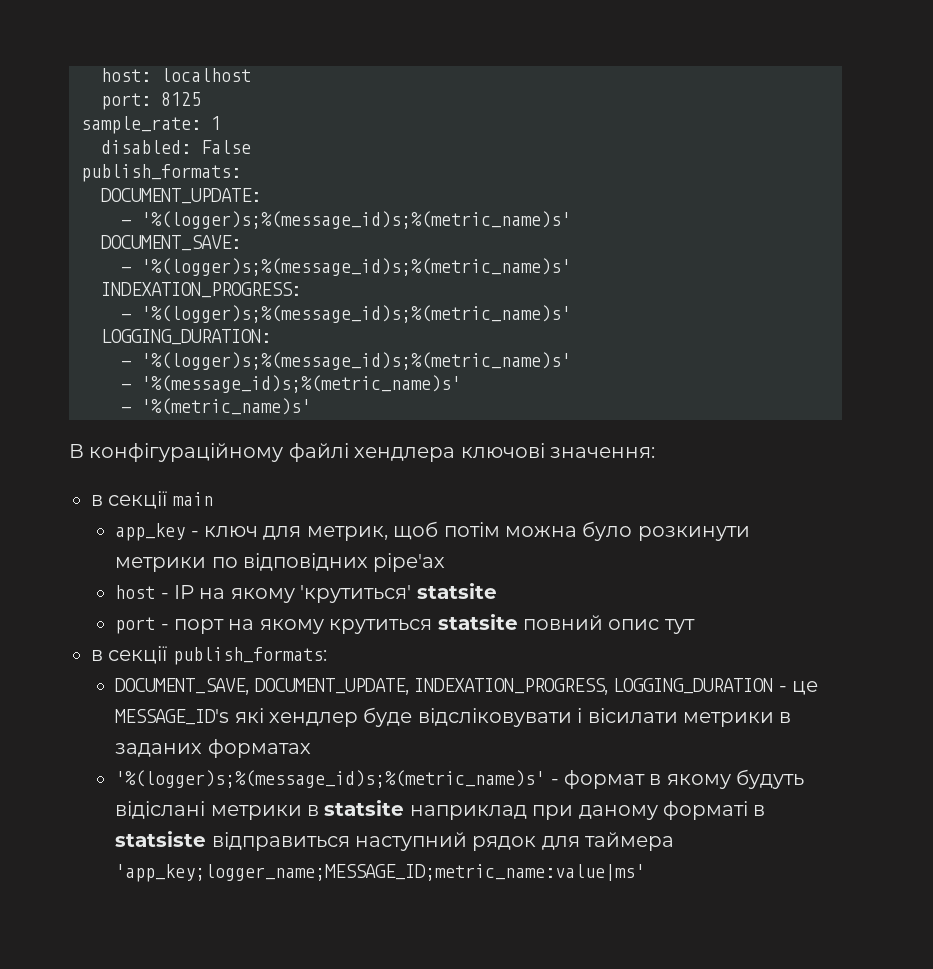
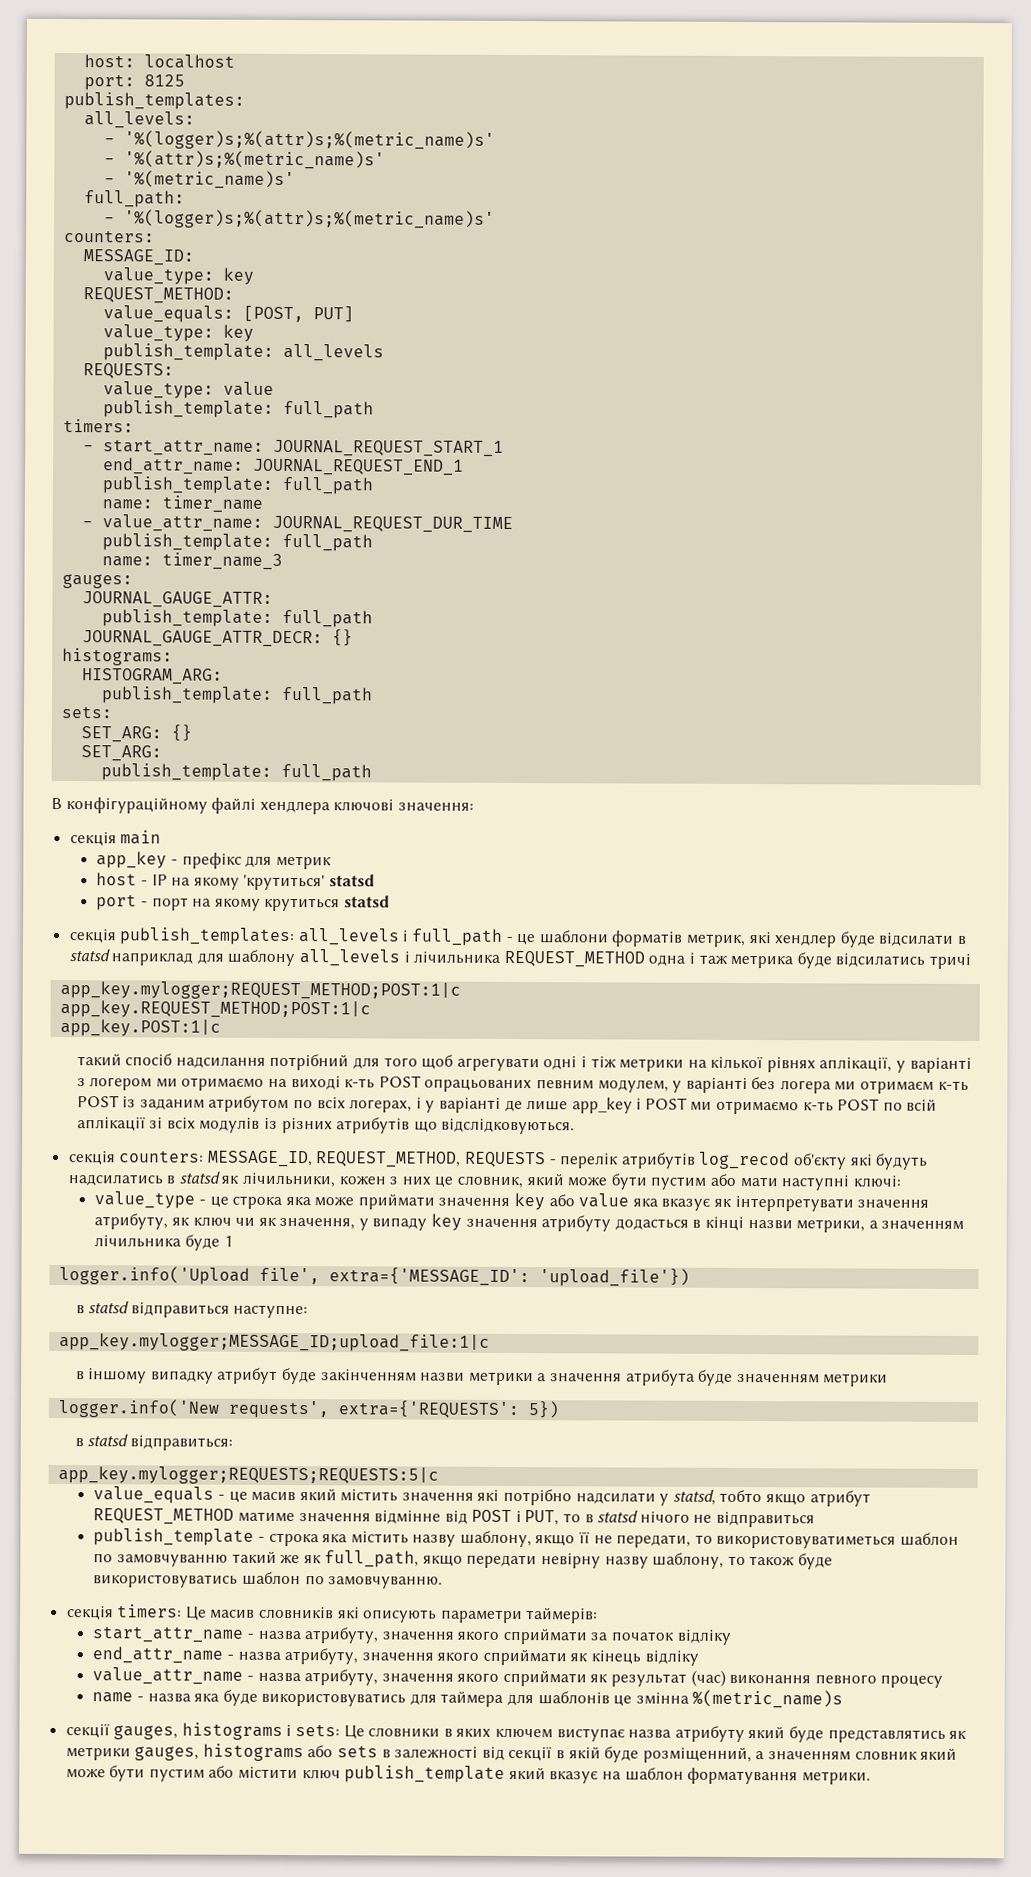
[81,116,221,134] [101,140,251,154] [81,164,241,182] [101,188,261,204] [121,211,571,229] [101,235,241,251] [121,258,571,276] [101,282,301,298] [121,305,571,323] [101,329,271,345] [121,352,571,370] [121,375,461,393] [121,398,311,415] sample_rate: 1 // disabled: False // publish_formats: // DOCUMENT_UPDATE: // - '%(logger)s;%(message_id)s;%(metric_name)s' // DOCUMENT_SAVE: // - '%(logger)s;%(message_id)s;%(metric_name)s' // INDEXATION_PROGRESS: // - '%(logger)s;%(message_id)s;%(metric_name)s' // LOGGING_DURATION: // - '%(logger)s;%(message_id)s;%(metric_name)s' // - '%(message_id)s;%(metric_name)s' // - '%(metric_name)s' -> [64,92,246,110] [84,111,196,129] [104,130,496,150] [104,150,386,170] [104,170,296,190] [84,190,186,208] [104,209,496,229] [64,230,156,243] [83,249,196,266] [103,267,255,285] [83,287,235,304] [103,305,355,323] [103,324,255,342] [103,343,385,362] [83,363,175,379] [103,381,275,399] [103,400,375,419] [63,419,135,433] [83,439,505,457] [103,457,465,476] [102,476,375,495] [102,495,264,513] [82,514,514,533] [102,533,374,552] [102,552,284,570] [62,574,134,589] [82,591,274,608] [102,609,374,628] [82,629,354,648] [62,648,174,666] [82,668,224,685] [102,686,374,705] [61,706,114,719] [81,724,193,743] [81,745,163,762] [101,763,373,782] publish_templates: // all_levels: // - '%(logger)s;%(attr)s;%(metric_name)s' // - '%(attr)s;%(metric_name)s' // - '%(metric_name)s' // full_path: // - '%(logger)s;%(attr)s;%(metric_name)s' // counters: // MESSAGE_ID: // value_type: key // REQUEST_METHOD: // value_equals: [POST, PUT] // value_type: key // publish_template: all_levels // REQUESTS: // value_type: value // publish_template: full_path // timers: // - start_attr_name: JOURNAL_REQUEST_START_1 // end_attr_name: JOURNAL_REQUEST_END_1 // publish_template: full_path // name: timer_name // - value_attr_name: JOURNAL_REQUEST_DUR_TIME // publish_template: full_path // name: timer_name_3 // gauges: // JOURNAL_GAUGE_ATTR: // publish_template: full_path // JOURNAL_GAUGE_ATTR_DECR: {} // histograms: // HISTOGRAM_ARG: // publish_template: full_path // sets: // SET_ARG: {} // SET_ARG: // publish_template: full_path
[91,491,168,509] в секції -> [69,832,117,847] секція
[204,521,750,541] [115,553,446,572] ключ для метрик, щоб потім можна було розкинути метрики по відповідних pipe'ах -> [181,852,332,870] префікс для метрик
[416,583,497,599] statsite -> [328,874,375,887] statsd
[437,614,695,634] [91,646,327,665] [115,678,819,695] [115,707,792,727] [115,739,311,758] [115,769,805,789] [115,800,766,820] [115,831,675,851] [115,864,646,882] statsite повний опис тут // в секції publish_formats: // DOCUMENT_SAVE, DOCUMENT_UPDATE, INDEXATION_PROGRESS, LOGGING_DURATION - це MESSAGE_ID's які хендлер буде відсліковувати і вісилати метрики в заданих форматах // '%(logger)s;%(message_id)s;%(metric_name)s' - формат в якому будуть відіслані метрики в statsite наприклад при даному форматі в statsiste відправиться наступний рядок для таймера 'app_key;logger_name;MESSAGE_ID;metric_name:value|ms' -> [343,895,390,908] [68,927,967,948] [68,949,971,969] [60,981,462,1000] [60,1000,372,1019] [60,1019,222,1037] [76,1053,972,1073] [76,1075,969,1094] [76,1095,938,1115] [76,1117,576,1135] [68,1150,929,1170] [67,1171,901,1191] [94,1191,930,1212] [94,1213,965,1233] [94,1234,233,1251] [59,1266,691,1287] [75,1301,309,1319] [59,1333,491,1352] [75,1367,889,1387] [58,1399,560,1419] [74,1434,233,1451] [58,1466,440,1485] [93,1486,871,1507] [93,1508,816,1528] [93,1528,960,1549] [93,1550,834,1570] [93,1571,444,1589] [66,1604,599,1624] [92,1626,731,1645] [92,1646,699,1666] [92,1667,944,1688] [92,1689,844,1709] [65,1722,968,1743] [65,1743,958,1764] [65,1765,871,1785] statsd // секція publish_templates: all_levels i full_path - це шаблони форматів метрик, які хендлер буде відсилати в statsd наприклад для шаблону all_levels і лічильника REQUEST_METHOD одна і таж метрика буде відсилатись тричі // app_key.mylogger;REQUEST_METHOD;POST:1|c // app_key.REQUEST_METHOD;POST:1|c // app_key.POST:1|c // такий спосіб надсилання потрібний для того щоб агрегувати одні і тіж метрики на кілької рівнях аплікації, у варіанті з логером ми отримаємо на виході к-ть POST опрацьованих певним модулем, у варіанті без логера ми отримаєм к-ть POST із заданим атрибутом по всіх логерах, і у варіанті де лише app_key i POST ми отримаємо к-ть POST по всій аплікації зі всіх модулів із різних атрибутів що відслідковуються. // секція counters: MESSAGE_ID, REQUEST_METHOD, REQUESTS - перелік атрибутів log_recod об'єкту які будуть надсилатись в statsd як лічильники, кожен з них це словник, який може бути пустим або мати наступні ключі: // value_type - це строка яка може приймати значення key або value яка вказує як інтерпретувати значення атрибуту, як ключ чи як значення, у випаду key значення атрибуту додасться в кінці назви метрики, а значенням лічильника буде 1 // logger.info('Upload file', extra={'MESSAGE_ID': 'upload_file'}) // в statsd відправиться наступне: // app_key.mylogger;MESSAGE_ID;upload_file:1|c // в іншому випадку атрибут буде закінченням назви метрики а значення атрибута буде значенням метрики // logger.info('New requests', extra={'REQUESTS': 5}) // в statsd відправиться: // app_key.mylogger;REQUESTS;REQUESTS:5|c // value_equals - це масив який містить значення які потрібно надсилати у statsd, тобто якщо атрибут REQUEST_METHOD матиме значення відмінне від POST i PUT, то в statsd нічого не відправиться // publish_template - строка яка містить назву шаблону, якщо її не передати, то використовуватиметься шаблон по замовчуванню такий же як full_path, якщо передати невірну назву шаблону, то також буде використовуватись шаблон по замовчуванню. // секція timers: Це масив словників які описують параметри таймерів: // start_attr_name - назва атрибуту, значення якого сприймати за початок відліку // end_attr_name - назва атрибуту, значення якого сприймати як кінець відліку // value_attr_name - назва атрибуту, значення якого сприймати як результат (час) виконання певного процесу // name - назва яка буде використовуватись для таймера для шаблонів це змінна %(metric_name)s // секції gauges, histograms i sets: Це словники в яких ключем виступає назва атрибуту який буде представлятись як метрики gauges, histograms або sets в залежності від секції в якій буде розміщенний, а значенням словник який може бути пустим або містити ключ publish_template який вказує на шаблон форматування метрики.

